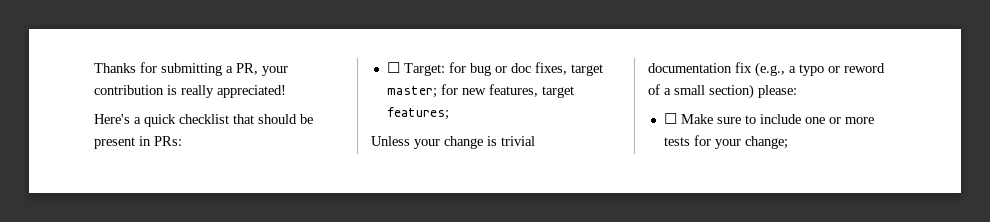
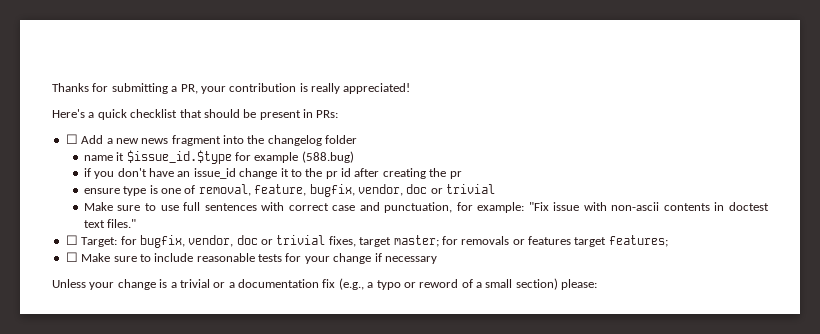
[403,62,531,76] Target: for bug or doc -> [81,135,358,146] [83,150,354,164] [83,168,462,179] [83,184,496,197] [83,202,769,213] [83,219,137,228] [65,235,326,248] Add a new news fragment into the changelog folder // name it $issue_id.$type for example (588.bug) // if you don't have an issue_id change it to the pr id after creating the pr // ensure type is one of removal, feature, bugfix, vendor, doc or trivial // Make sure to use full sentences with correct case and punctuation, for example: "Fix issue with non-ascii contents in doctest text files." // ☐ Target: for bugfix, vendor, doc or trivial
[461,84,538,97] new features, -> [461,236,571,245] removals or features
(449, 113) none -> [65,252,437,264] // ☐ Make sure to include reasonable tests for your change if necessary
[501,136,535,146] trivial -> [170,279,235,288] a trivial or a
[663,113,874,124] [663,135,788,149] // ☐ Make sure to include one or more tests for your change; -> (598, 284) none

